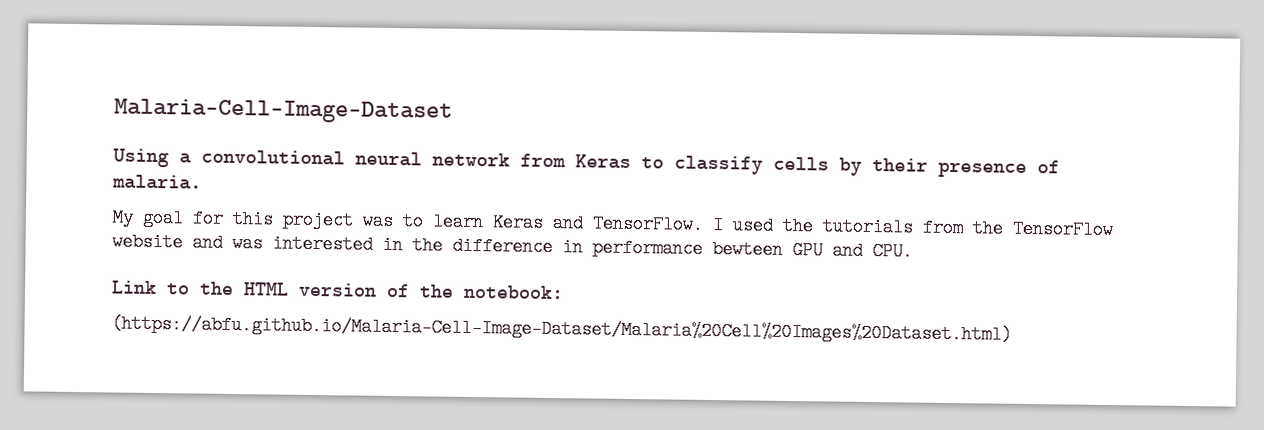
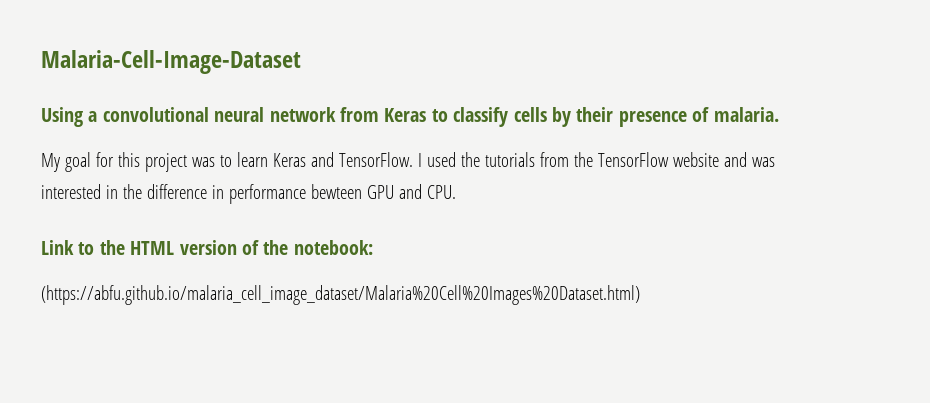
[111,314,1012,344] (https://abfu.github.io/Malaria-Cell-Image-Dataset/Malaria%20Cell%20Images%20Dataset.html) -> [41,285,640,305] (https://abfu.github.io/malaria_cell_image_dataset/Malaria%20Cell%20Images%20Dataset.html)

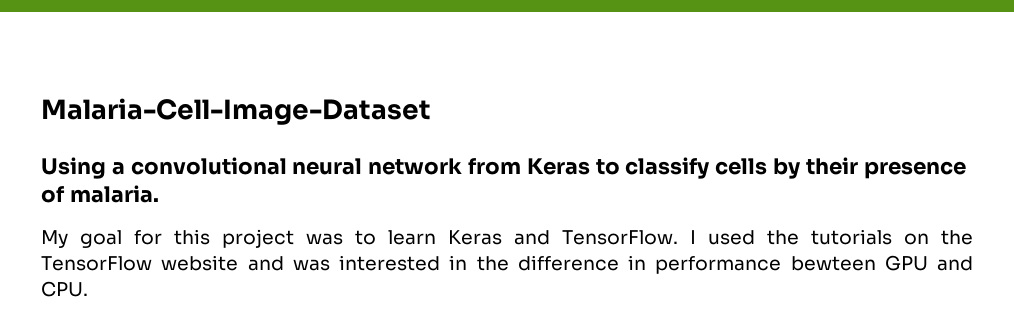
[539,152,569,167] from -> [904,233,929,245] on
[41,240,373,255] [41,285,640,305] // Link to the HTML version of the notebook: // (https://abfu.github.io/malaria_cell_image_dataset/Malaria%20Cell%20Images%20Dataset.html) -> (88, 289) none

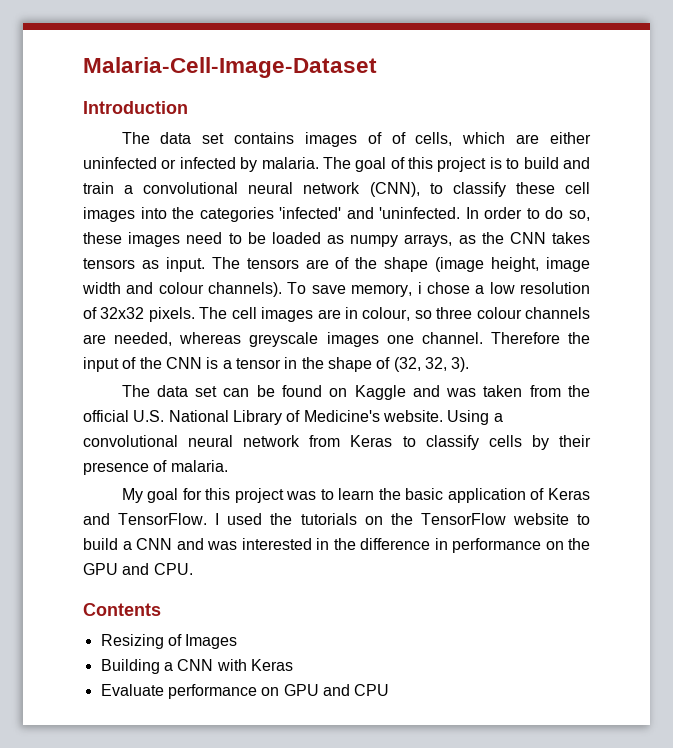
(431, 111) none -> [83,101,188,114] [121,132,592,147] [83,157,590,172] [83,182,590,197] [83,207,591,222] [83,232,590,247] [83,257,591,272] [82,282,591,297] [83,307,591,322] [83,332,590,347] [83,357,470,372] [121,385,590,400] [83,410,443,425] Introduction // The data set contains images of of cells, which are either uninfected or infected by malaria. The goal of this project is to build and train a convolutional neural network (CNN), to classify these cell images into the categories 'infected' and 'uninfected. In order to do so, these images need to be loaded as numpy arrays, as the CNN takes tensors as input. The tensors are of the shape (image height, image width and colour channels). To save memory, i chose a low resolution of 32x32 pixels. The cell images are in colour, so three colour channels are needed, whereas greyscale images one channel. Therefore the input of the CNN is a tensor in the shape of (32, 32, 3). // The data set can be found on Kaggle and was taken from the official U.S. National Library of Medicine's website.
(436, 237) none -> [378,488,545,503] the basic application of
(239, 263) none -> [577,514,591,525] [83,538,172,550] to build a CNN
[790,256,876,271] bewteen -> [545,538,590,550] on the
(88, 289) none -> [83,603,161,616] [100,634,238,649] [100,659,293,674] [100,684,390,699] // Contents // Resizing of Images // Building a CNN with Keras // Evaluate performance on GPU and CPU

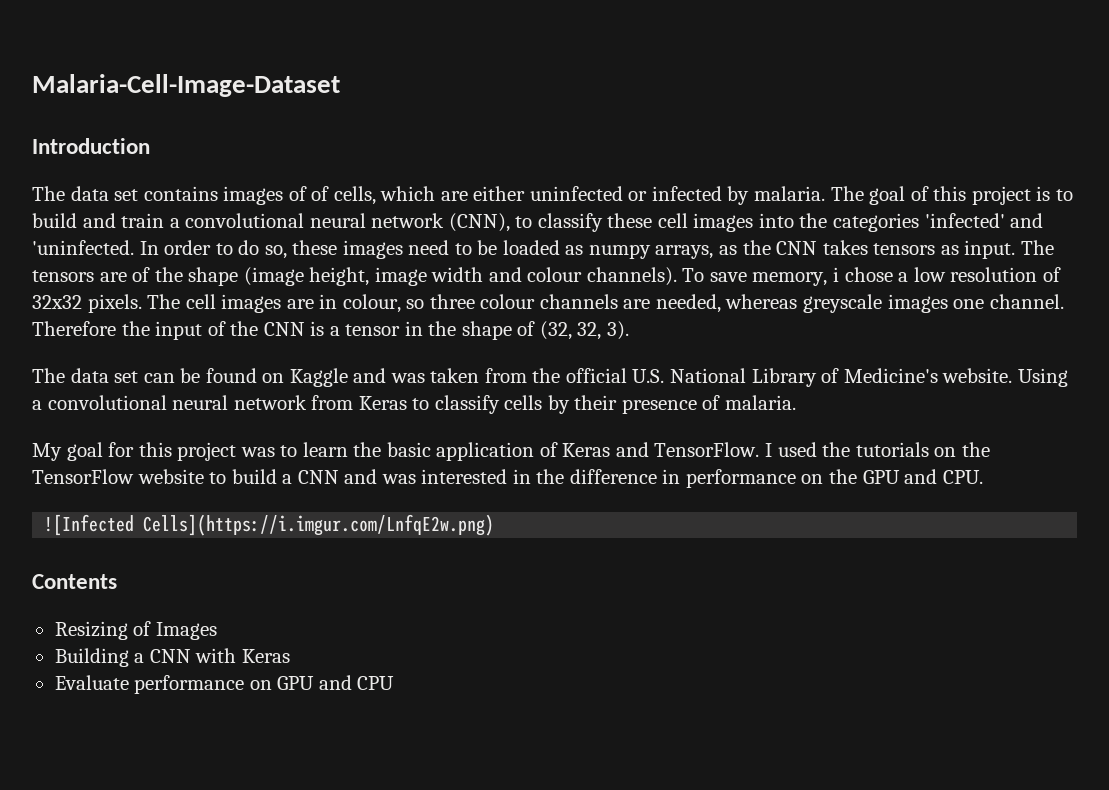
(193, 569) none -> [44,514,495,536] // ![Infected Cells](https://i.imgur.com/LnfqE2w.png)

